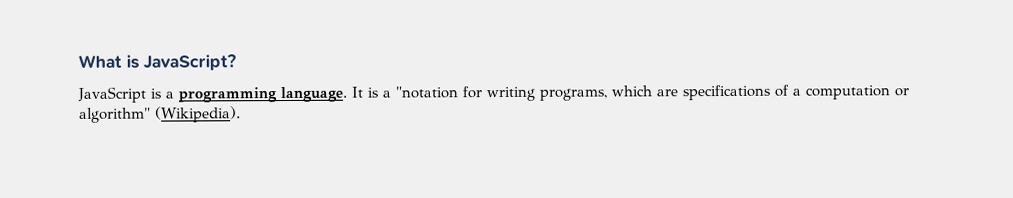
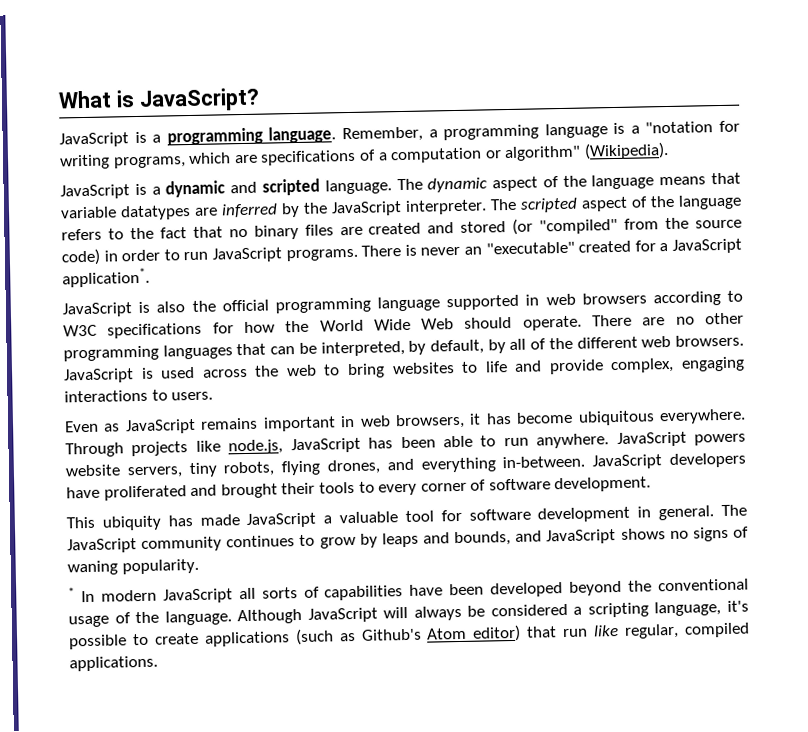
[351,86,363,98] It -> [341,123,608,143] Remember, a programming language
(241, 114) none -> [60,172,742,200] [60,194,742,221] [61,217,742,241] [61,238,743,266] [62,267,150,288] [62,290,743,318] [63,312,744,339] [63,334,744,362] [64,356,745,384] [64,389,214,403] [64,408,746,435] [65,431,746,458] [65,452,746,479] [66,476,652,501] [66,504,747,531] [67,526,749,554] [67,558,199,576] [68,578,749,604] [68,600,750,628] [69,622,750,650] [69,655,158,672] // JavaScript is a dynamic and scripted language. The dynamic aspect of the language means that variable datatypes are inferred by the JavaScript interpreter. The scripted aspect of the language refers to the fact that no binary files are created and stored (or "compiled" from the source code) in order to run JavaScript programs. There is never an "executable" created for a JavaScript application*. // JavaScript is also the official programming language supported in web browsers according to W3C specifications for how the World Wide Web should operate. There are no other programming languages that can be interpreted, by default, by all of the different web browsers. JavaScript is used across the web to bring websites to life and provide complex, engaging interactions to users. // Even as JavaScript remains important in web browsers, it has become ubiquitous everywhere. Through projects like node.js, JavaScript has been able to run anywhere. JavaScript powers website servers, tiny robots, flying drones, and everything in-between. JavaScript developers have proliferated and brought their tools to every corner of software development. // This ubiquity has made JavaScript a valuable tool for software development in general. The JavaScript community continues to grow by leaps and bounds, and JavaScript shows no signs of waning popularity. // * In modern JavaScript all sorts of capabilities have been developed beyond the conventional usage of the language. Although JavaScript will always be considered a scripting language, it's possible to create applications (such as Github's Atom editor) that run like regular, compiled applications.

